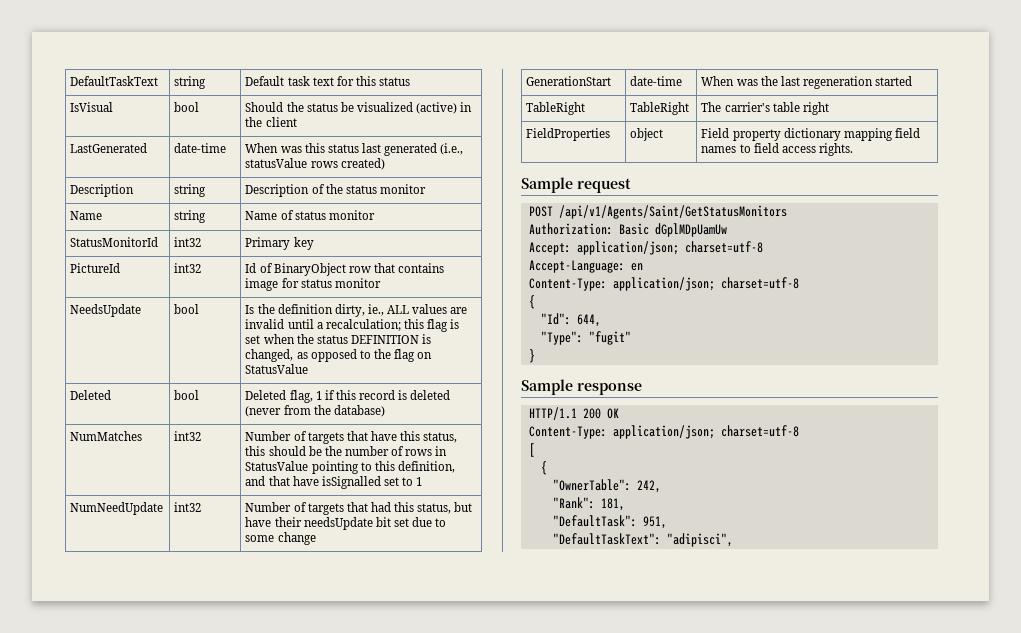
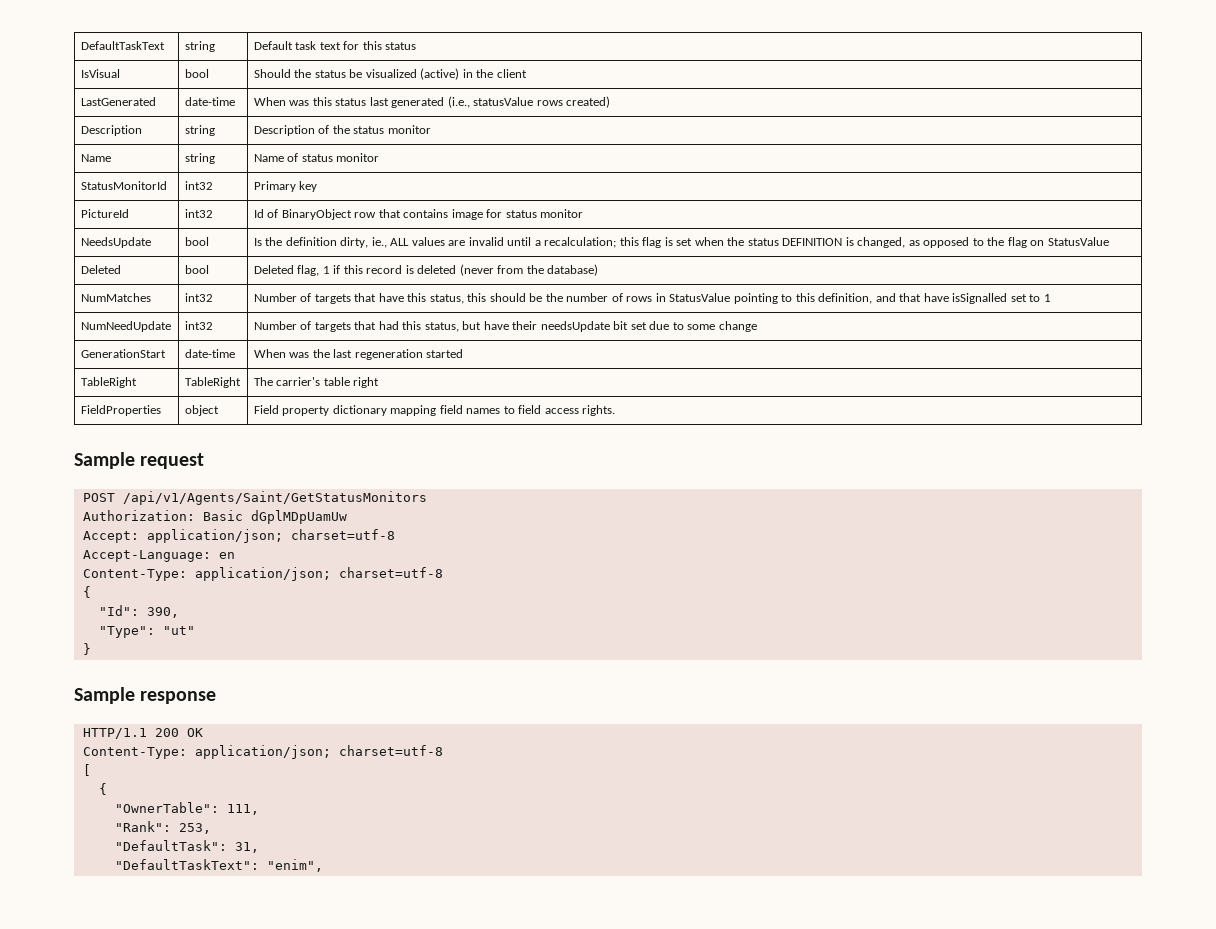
[576,314,601,327] 644, -> [146,607,179,618] 390,
[588,331,631,345] "fugit" -> [162,626,195,635] "ut"
[636,480,661,493] 242, -> [226,804,259,815] 111,
[600,498,625,511] 181, -> [178,823,211,834] 253,
[642,516,667,529] 951, -> [234,842,259,853] 31,
[666,533,733,547] "adipisci", -> [266,859,323,872] "enim",

